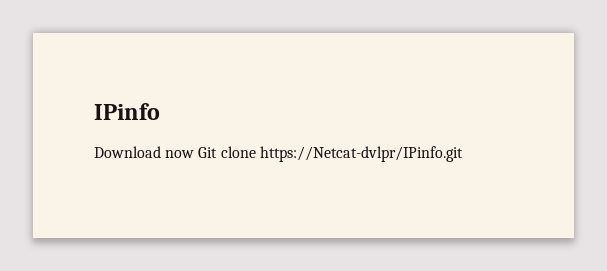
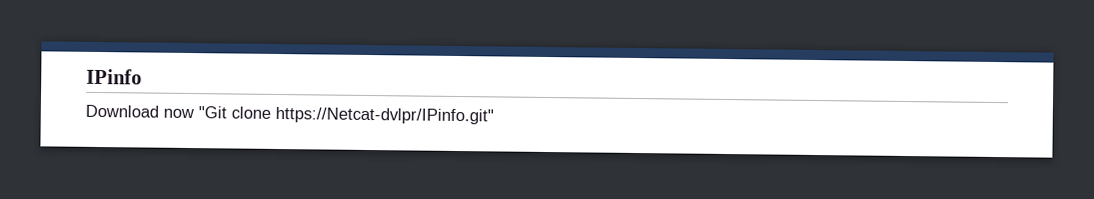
[198,146,463,162] Git clone https://Netcat-dvlpr/IPinfo.git -> [198,106,494,125] "Git clone https://Netcat-dvlpr/IPinfo.git"

